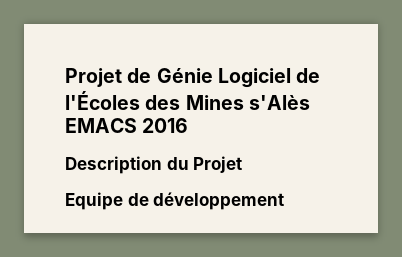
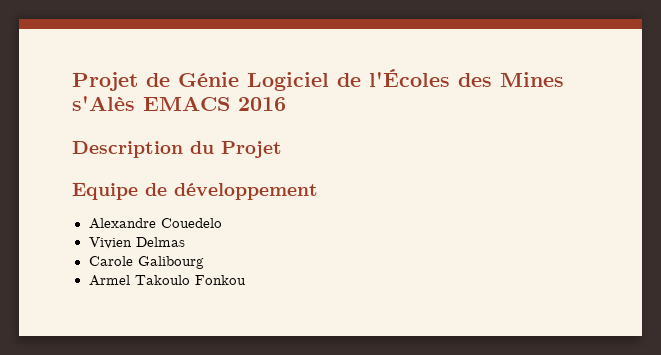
(285, 201) none -> [88,218,222,229] [88,237,185,249] [88,256,204,269] [88,275,246,286] // Alexandre Couedelo // Vivien Delmas // Carole Galibourg // Armel Takoulo Fonkou

